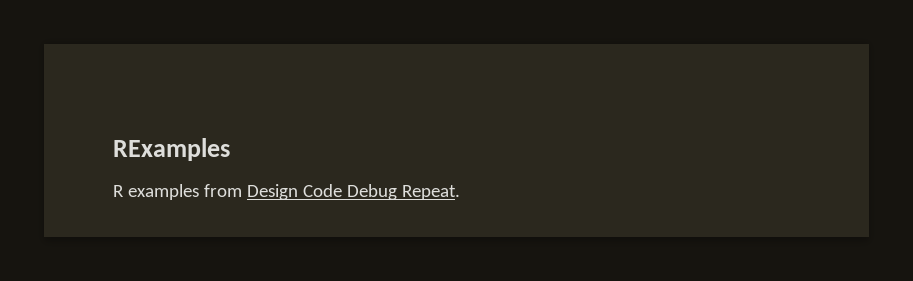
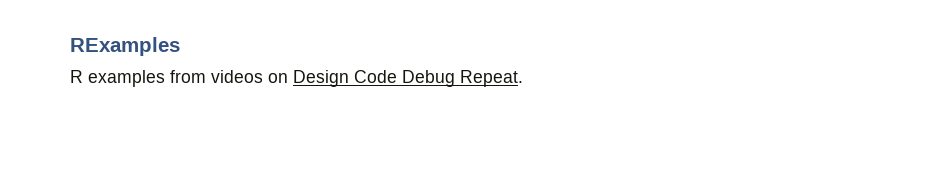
(242, 190) none -> [211,70,288,83] videos on

